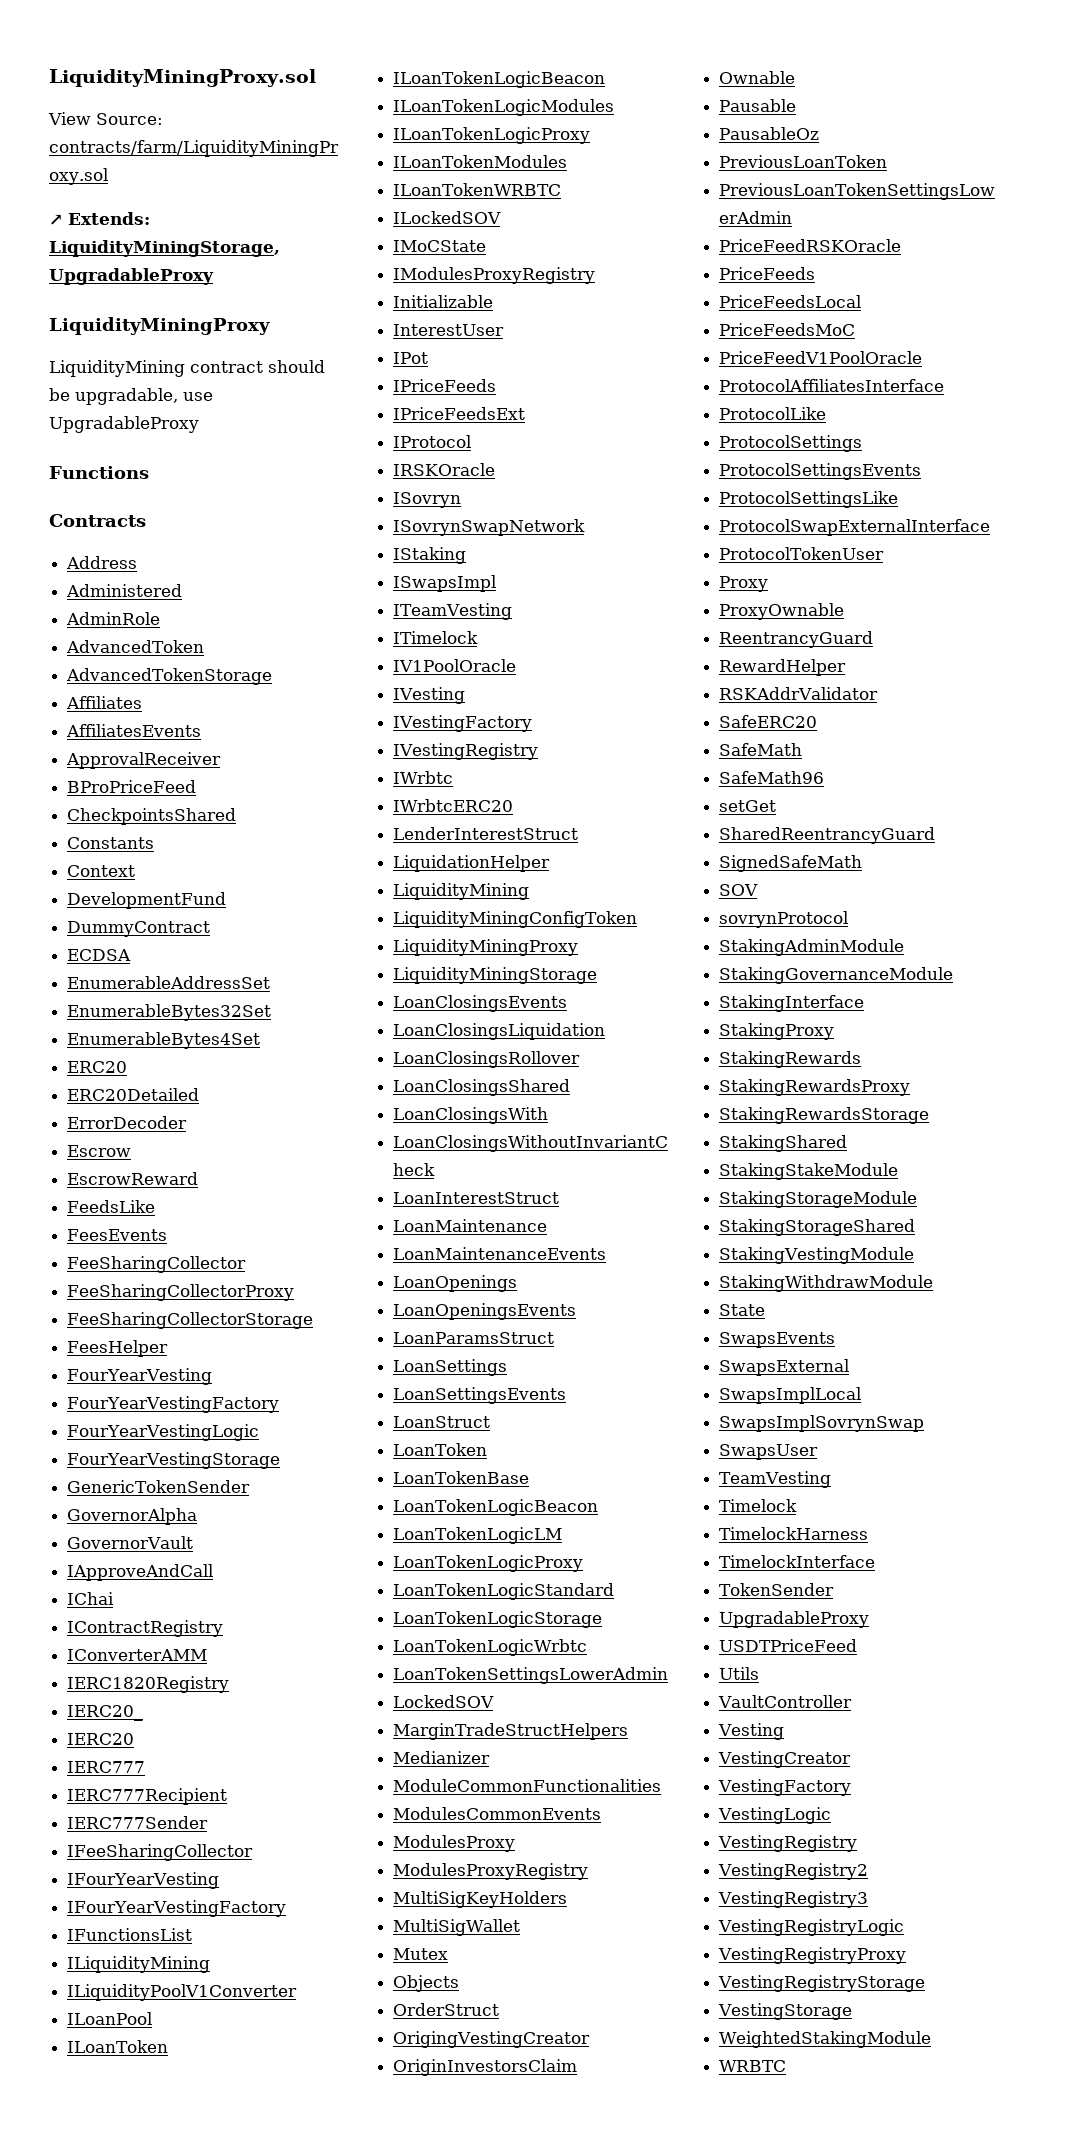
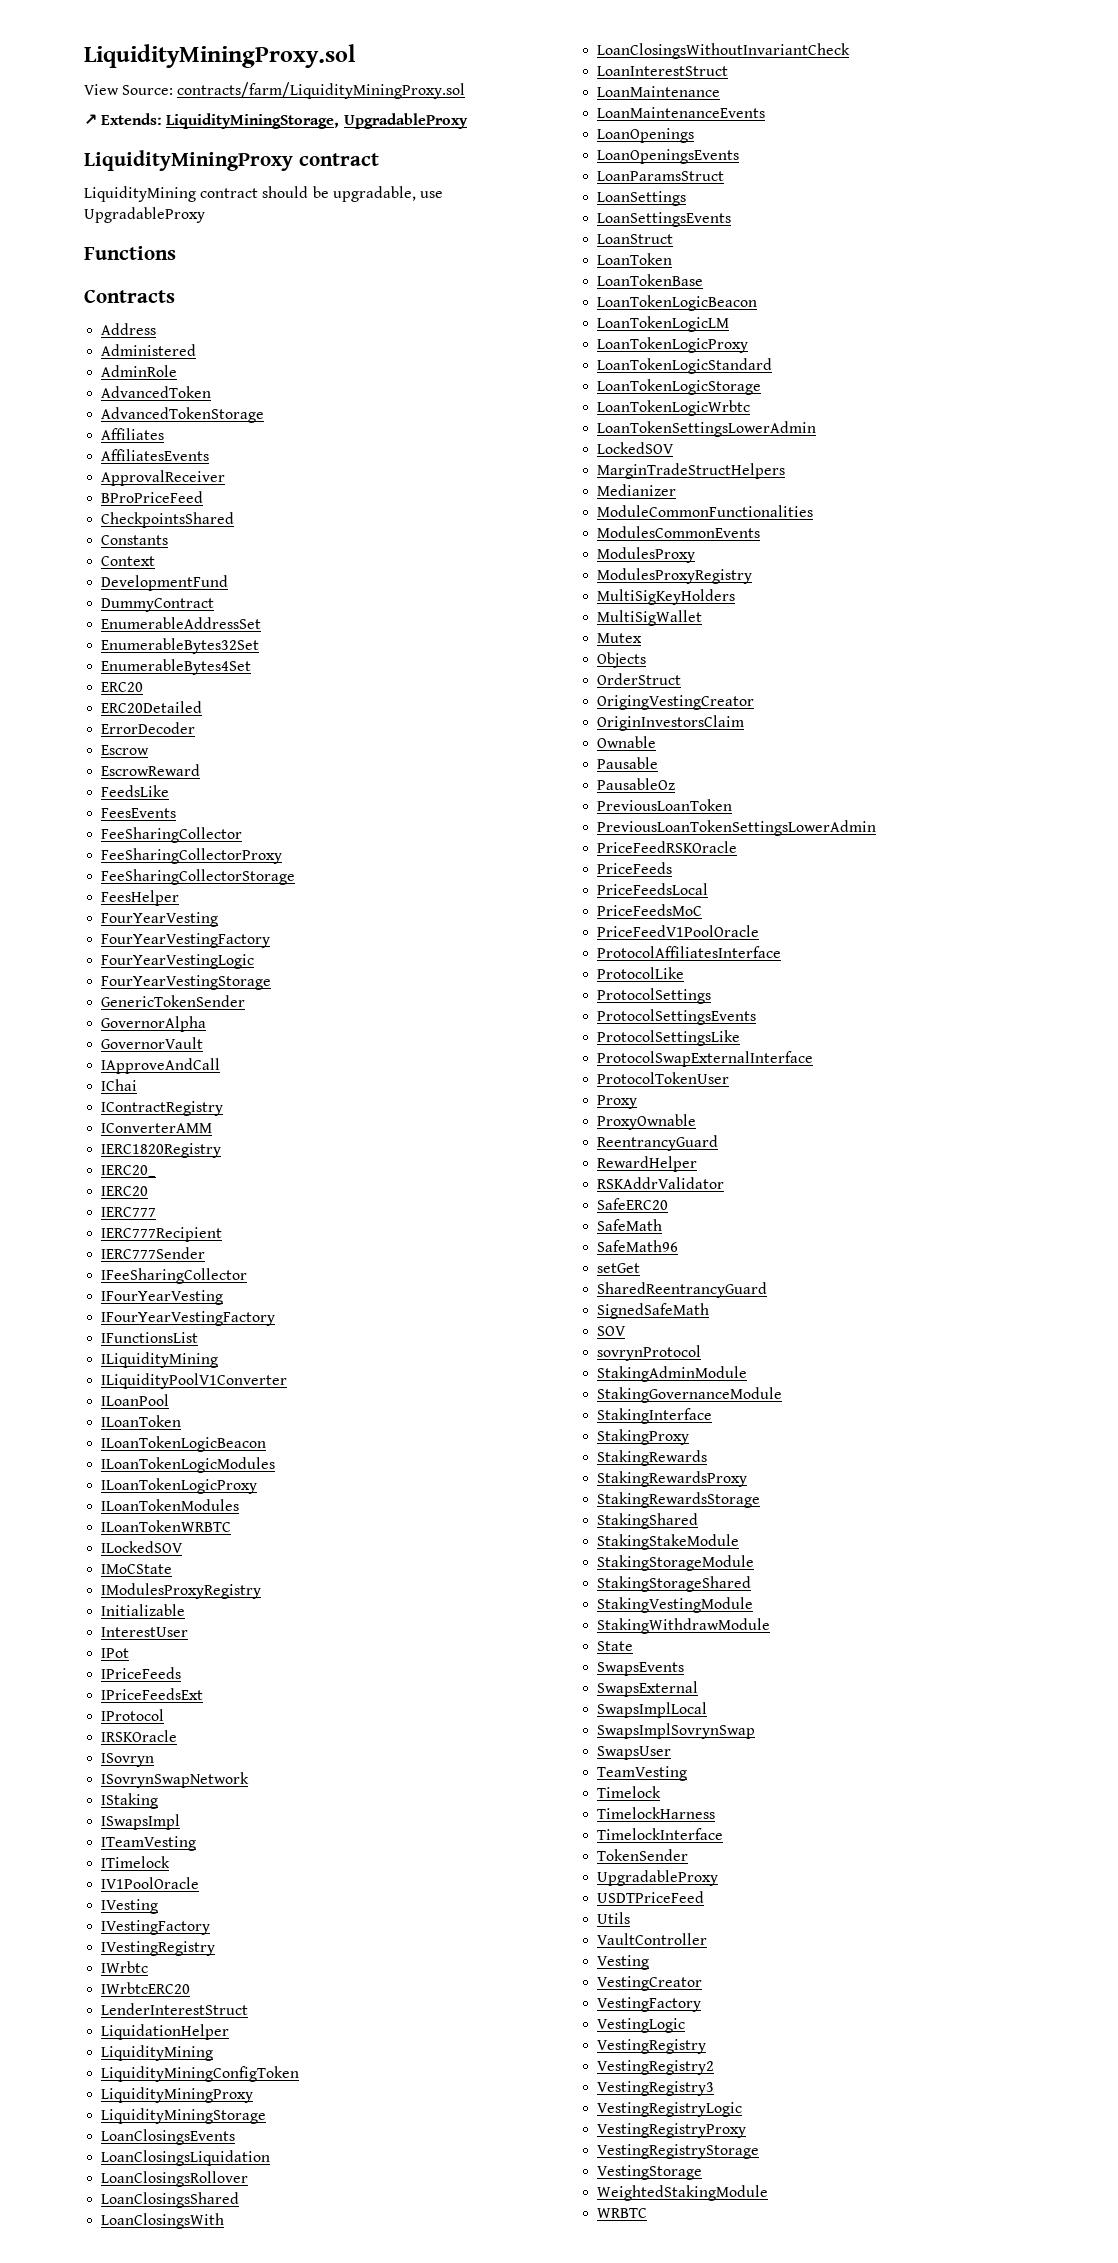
(270, 326) none -> [298,153,379,166] contract
[67,949,132,961] // ECDSA -> (215, 605) none

